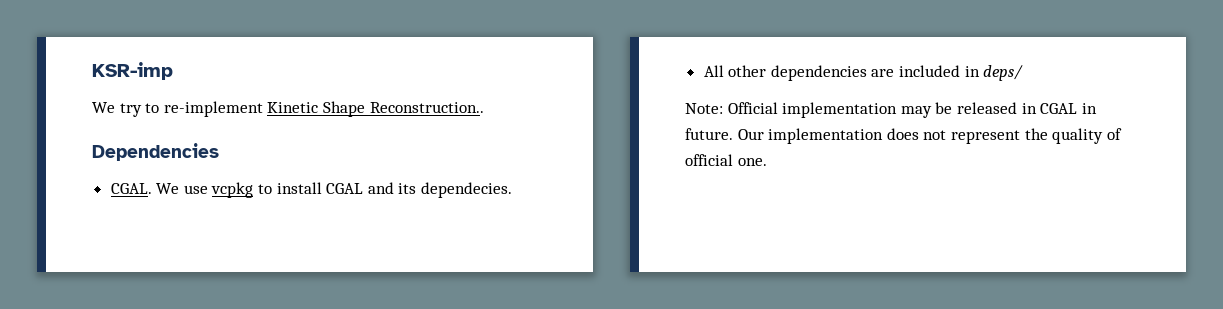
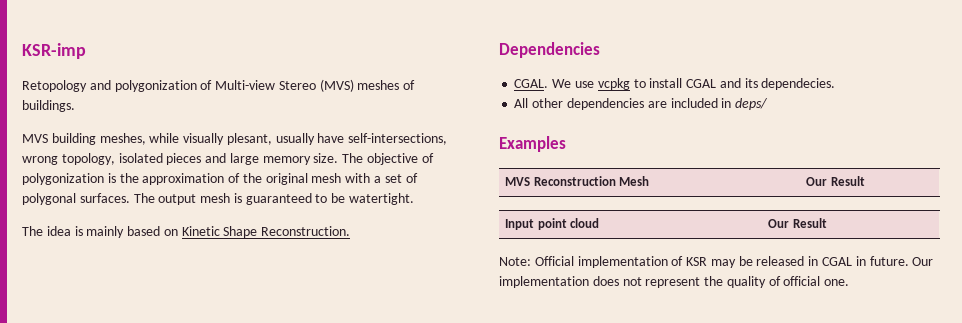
[92,101,263,117] We try to re-implement -> [22,79,416,92] [22,100,75,112] [22,133,448,145] [22,153,434,165] [22,173,418,185] [22,193,415,205] [22,226,178,238] Retopology and polygonization of Multi-view Stereo (MVS) meshes of buildings. // MVS building meshes, while visually plesant, usually have self-intersections, wrong topology, isolated pieces and large memory size. The objective of polygonization is the approximation of the original mesh with a set of polygonal surfaces. The output mesh is guaranteed to be watertight. // The idea is mainly based on
[369,102,484,113] Reconstruction.. -> [261,226,351,236] Reconstruction.
(1024, 73) none -> [499,136,566,152] [505,176,650,186] [806,176,865,186] [505,218,600,230] [768,218,827,228] // Examples // MVS Reconstruction Mesh | Our Result // Input point cloud | Our Result
(898, 110) none -> [671,256,708,266] of KSR

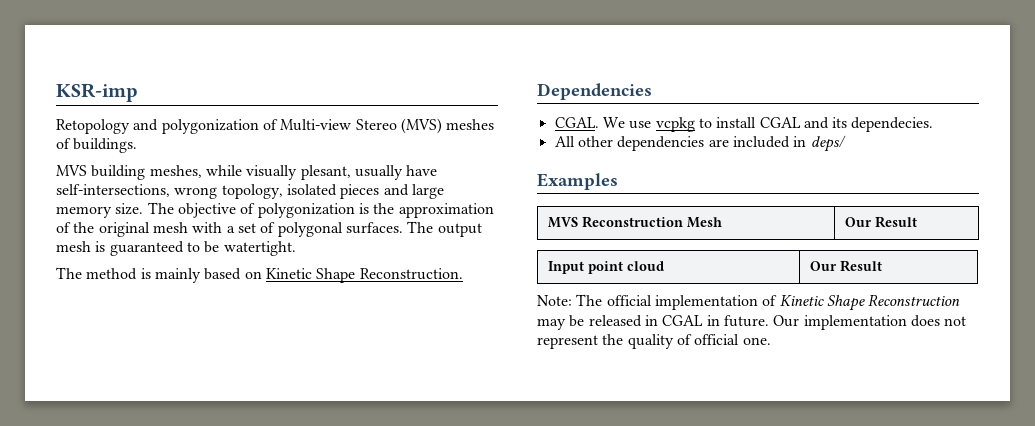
[46,226,71,236] idea -> [86,268,138,280] method
[534,256,708,268] Official implementation of KSR -> [576,294,961,311] The official implementation of Kinetic Shape Reconstruction

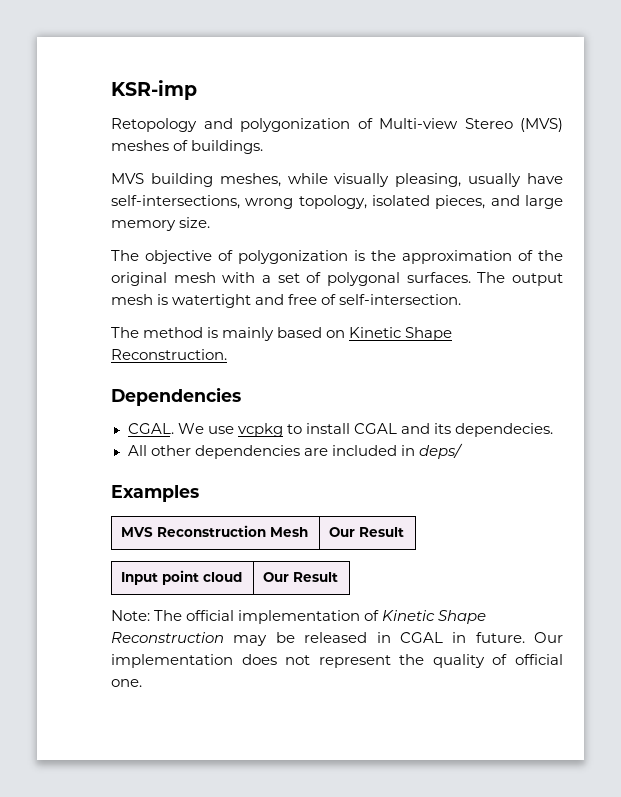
[300,165,351,180] plesant, -> [395,173,462,187] pleasing,
[340,184,380,199] pieces -> [435,195,486,209] pieces,
(144, 209) none -> (211, 222) //
[109,241,296,256] guaranteed to be watertight. -> [172,294,462,308] watertight and free of self-intersection.

